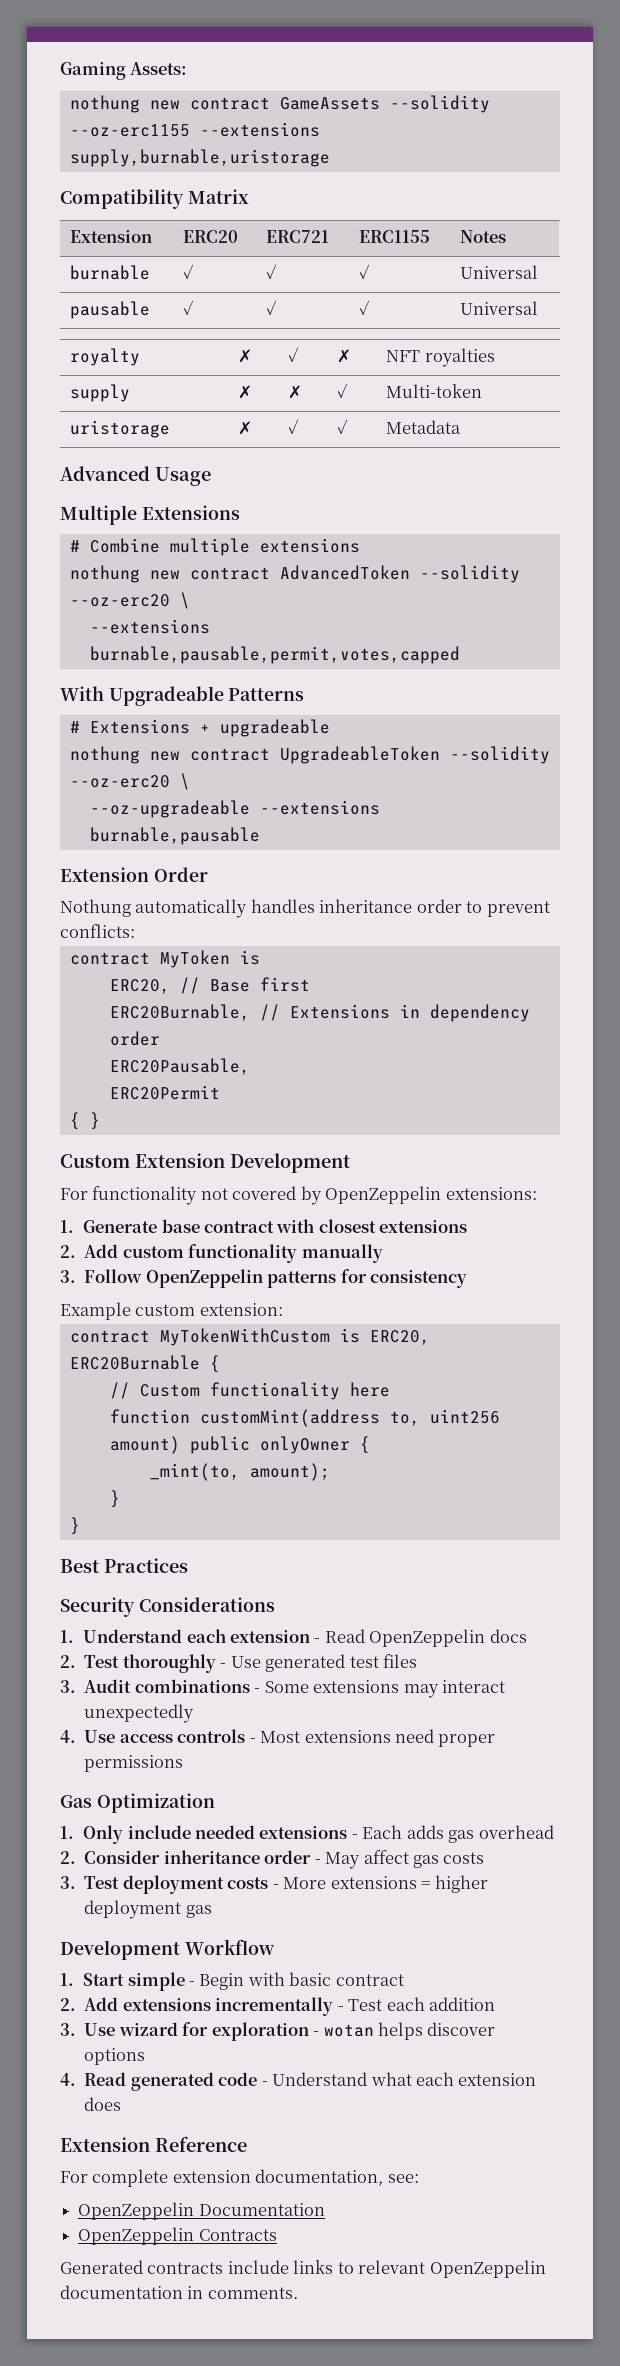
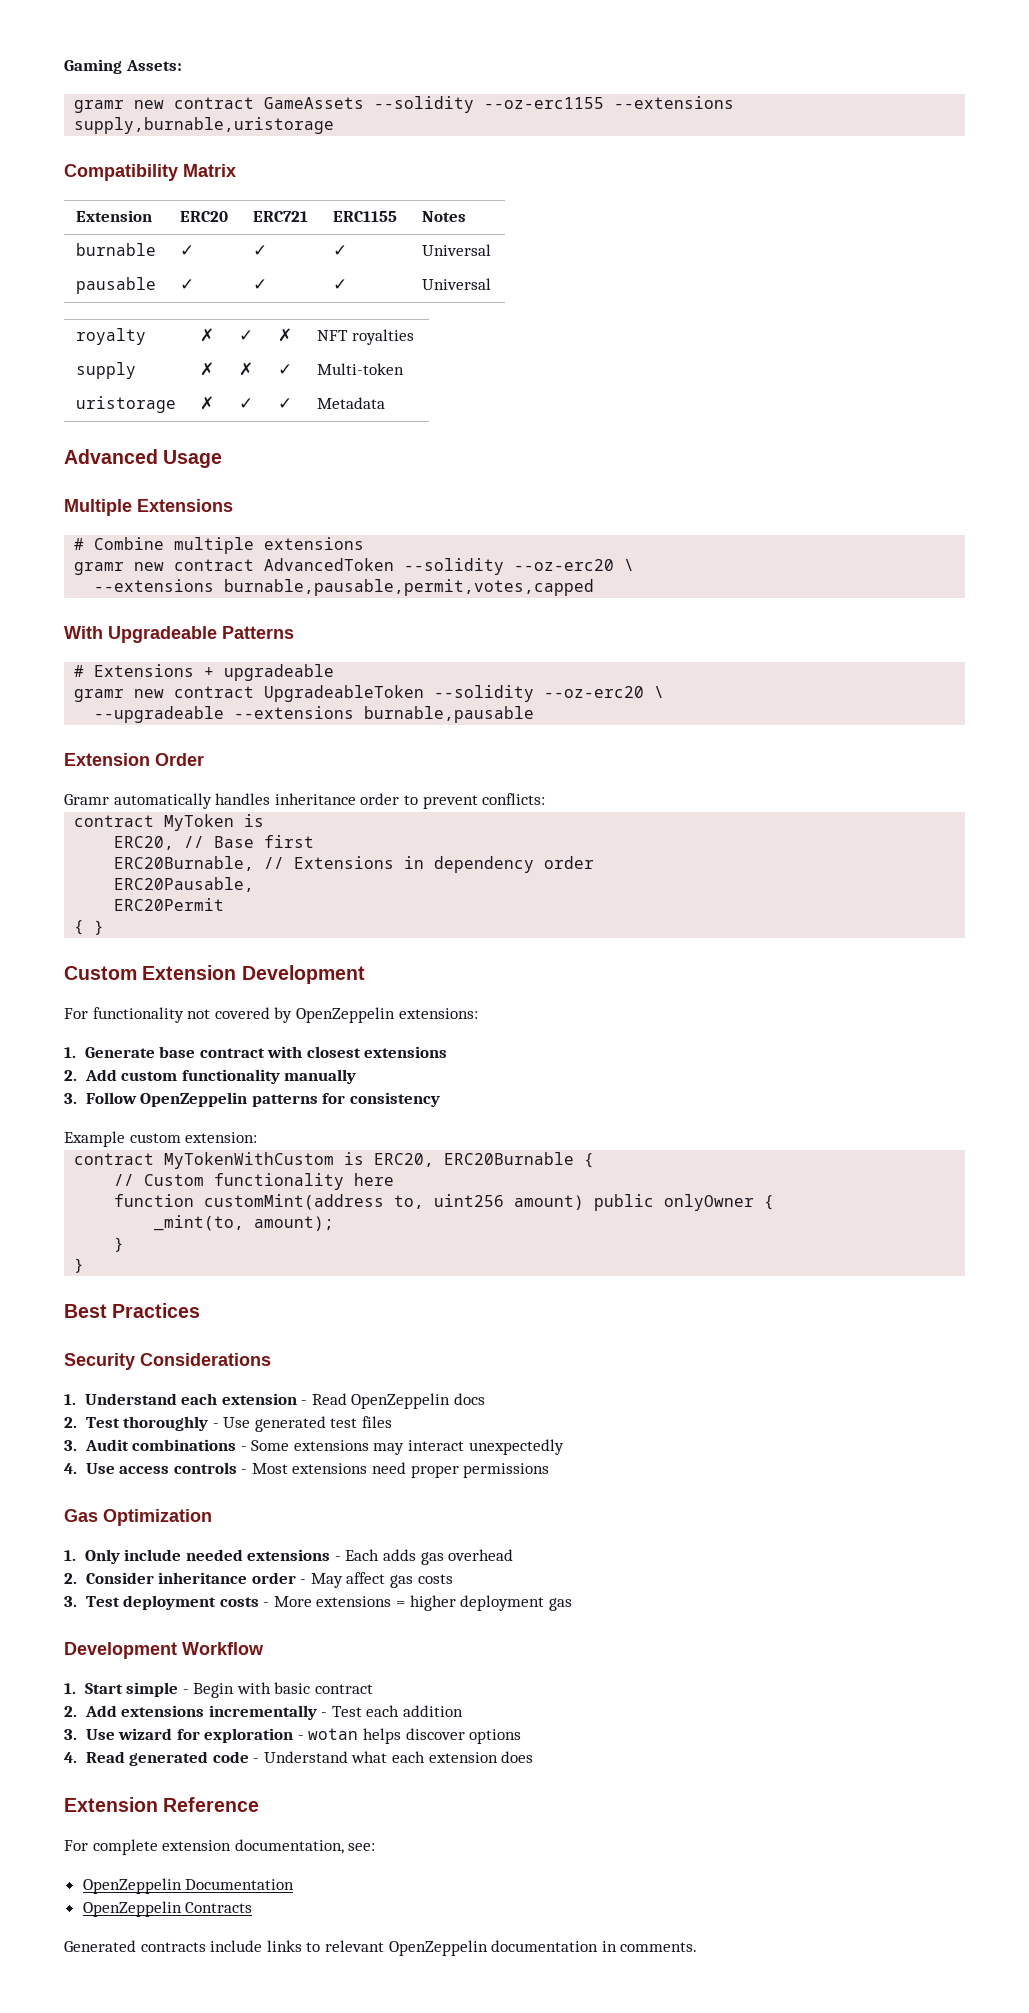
[69,95,140,113] nothung -> [74,100,125,113] gramr
[69,565,140,583] nothung -> [74,562,125,575] gramr
[69,746,140,764] nothung -> [74,689,125,702] gramr
[89,800,250,818] --oz-upgradeable -> [94,706,225,723] --upgradeable
[60,899,131,917] Nothung -> [64,794,109,805] Gramr

